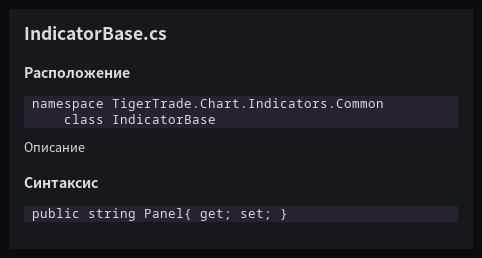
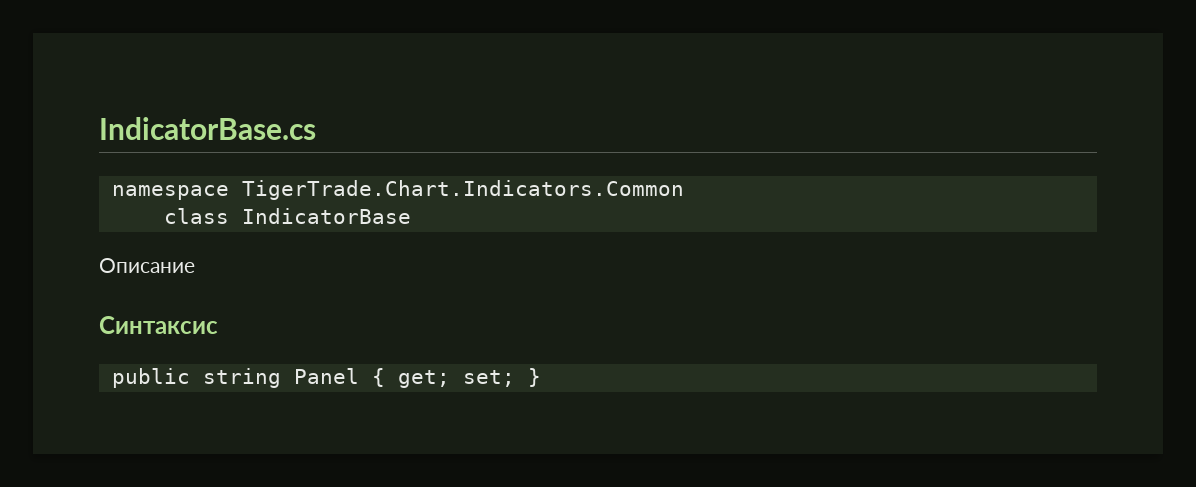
[24,67,130,78] // Расположение -> (316, 128) none
[143,208,192,220] Panel{ -> [293,368,385,387] Panel {

